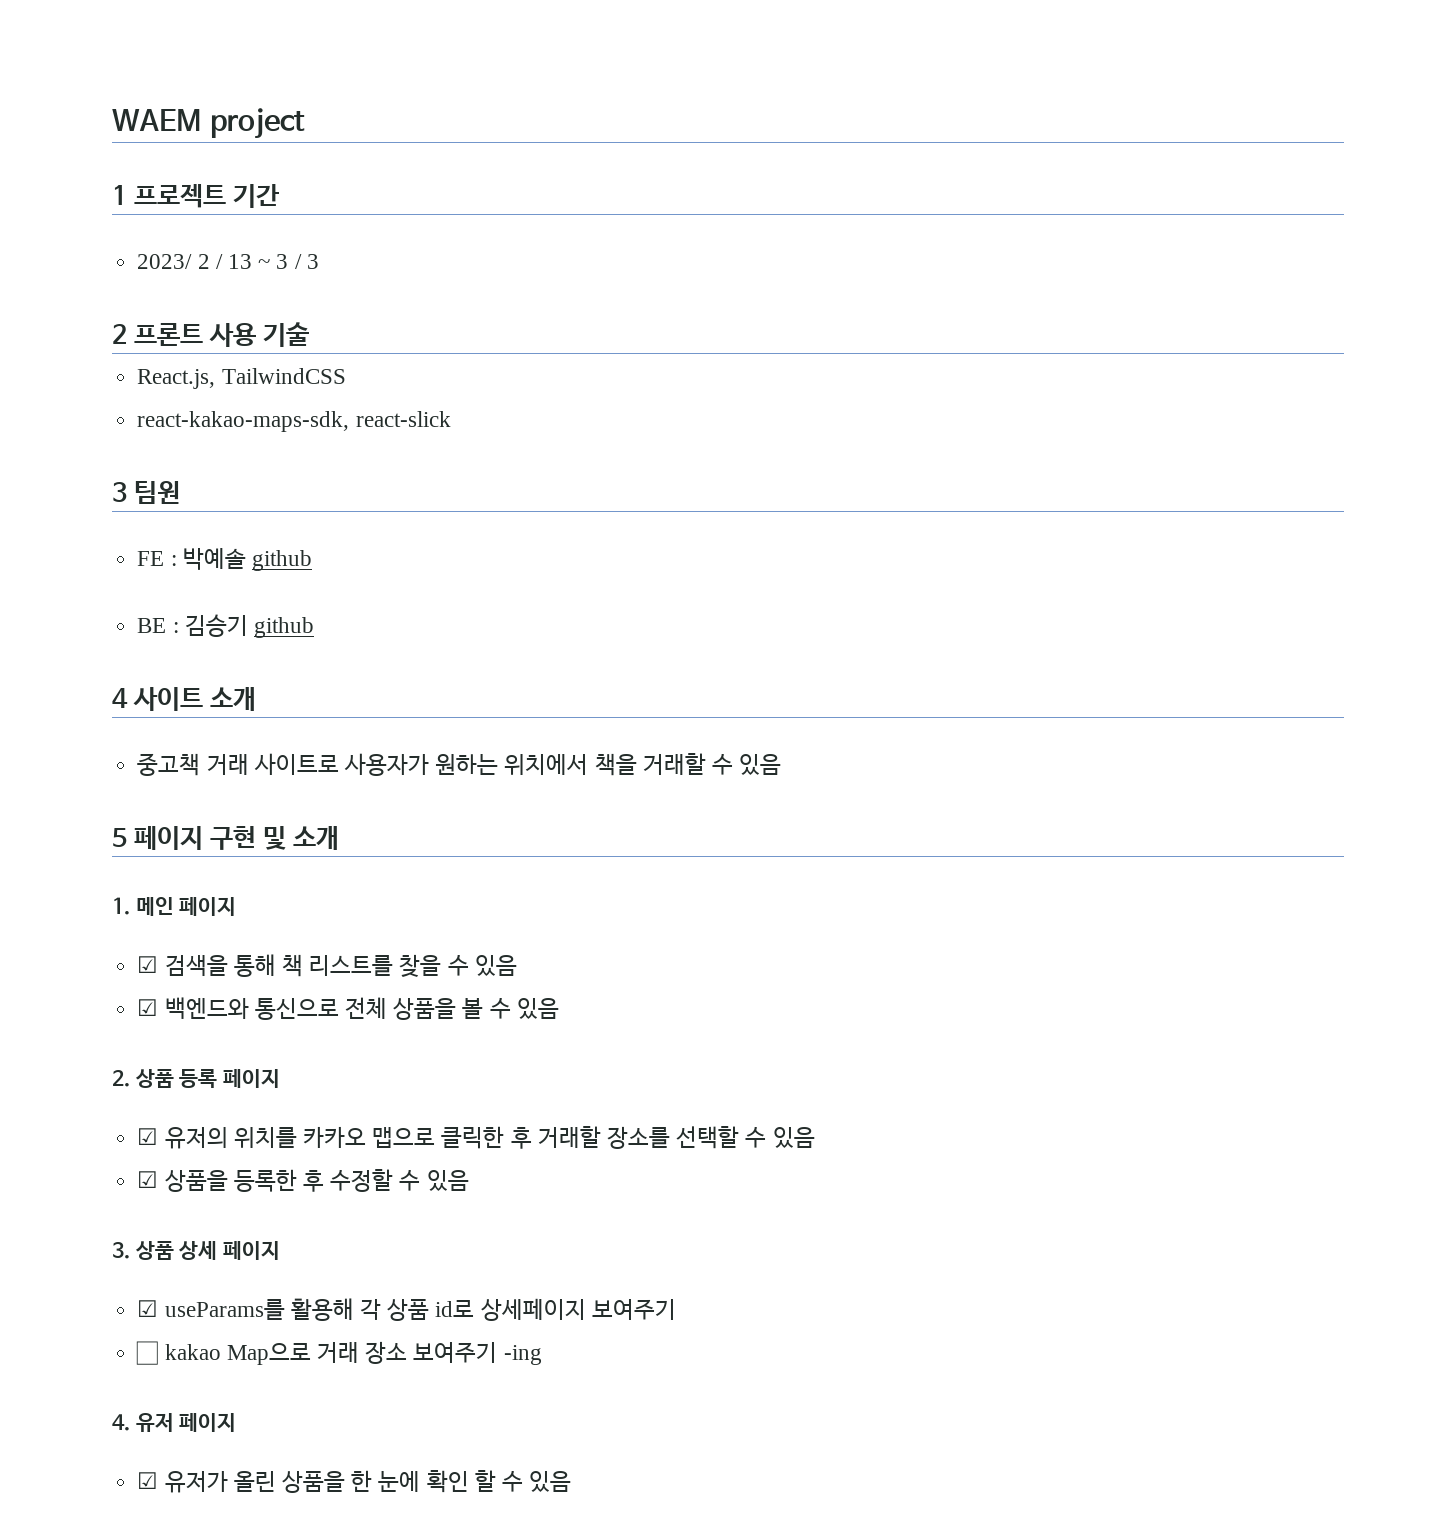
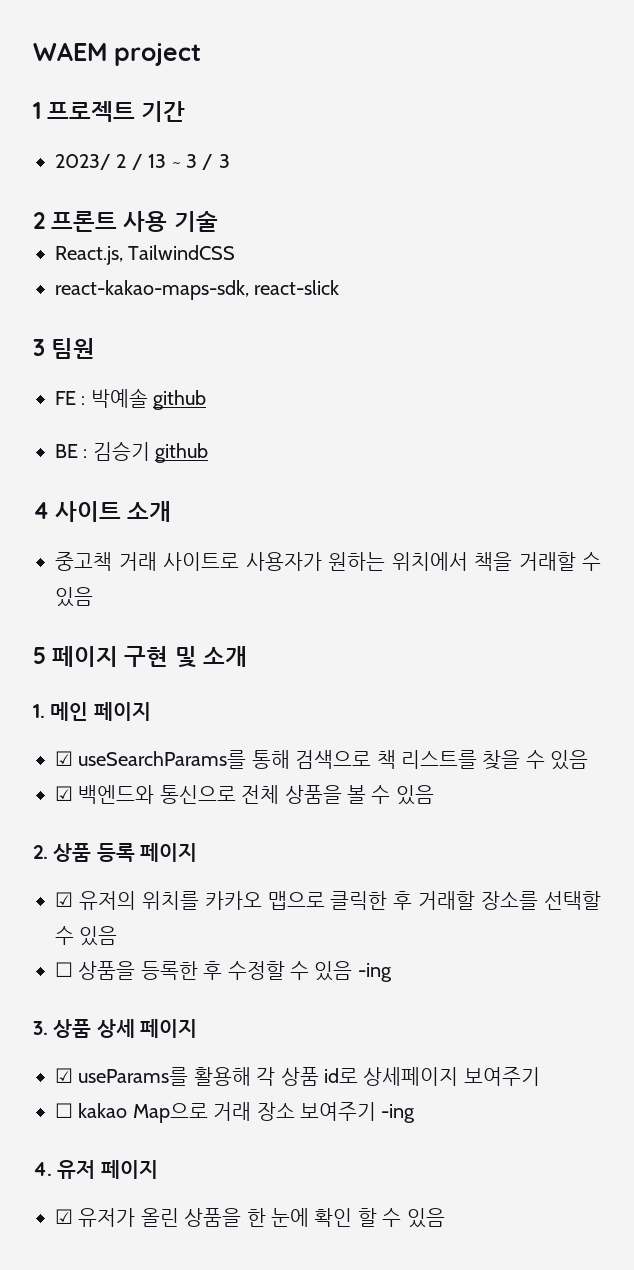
[164,954,276,977] 검색을 통해 -> [78,750,372,769] useSearchParams를 통해 검색으로
[137,1171,159,1188] ☑ -> [55,962,73,977] ☐
(469, 1180) none -> [357,963,392,982] -ing

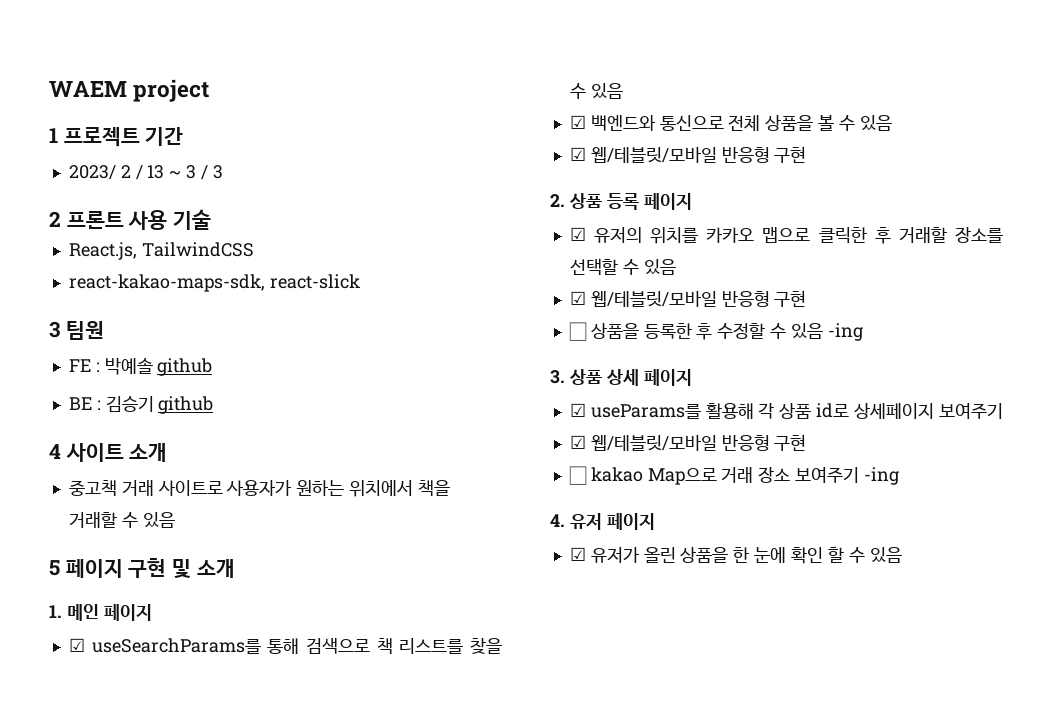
(434, 795) none -> [569,146,807,163] // ☑ 웹/테블릿/모바일 반응형 구현
(118, 936) none -> [569,290,807,307] // ☑ 웹/테블릿/모바일 반응형 구현
(540, 1076) none -> [569,434,807,451] // ☑ 웹/테블릿/모바일 반응형 구현

